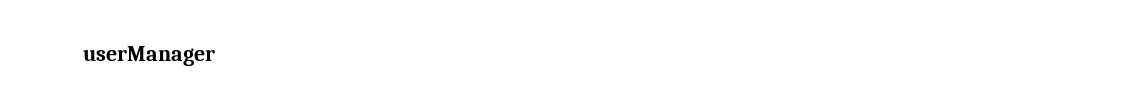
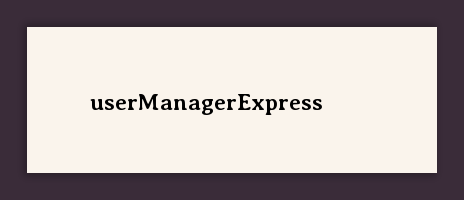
[83,46,215,66] userManager -> [90,94,323,115] userManagerExpress

